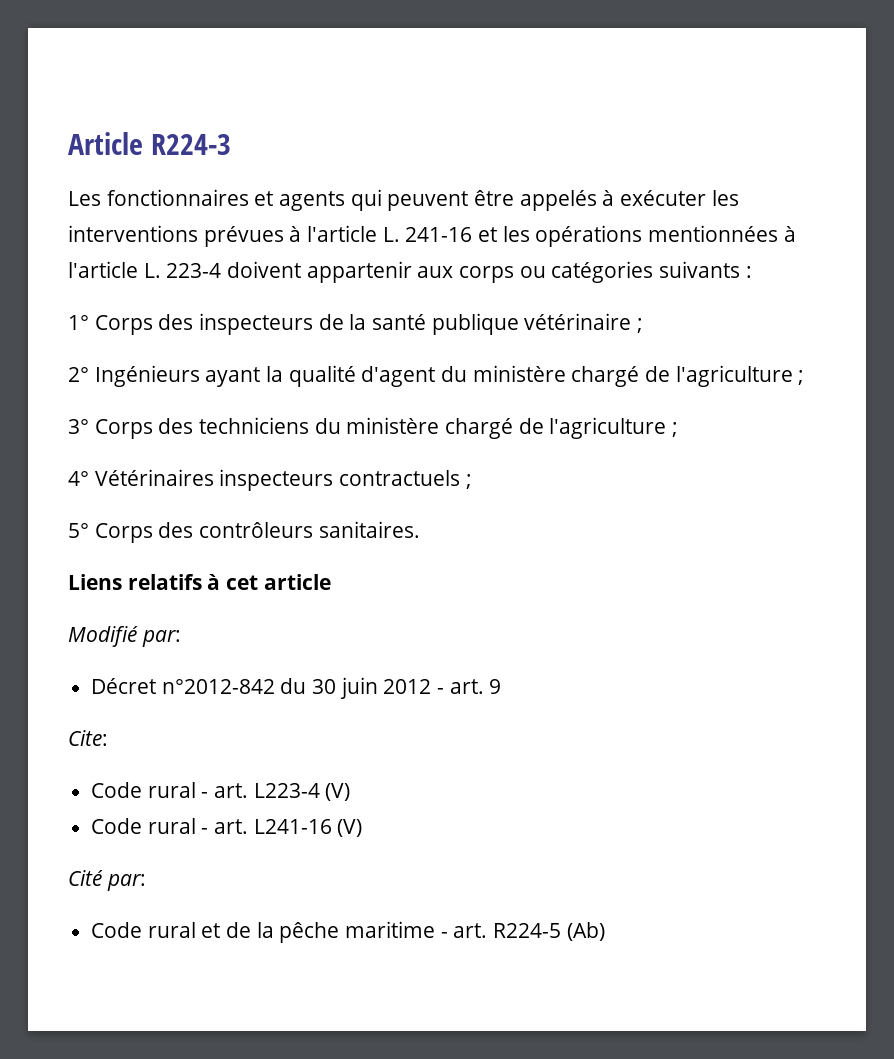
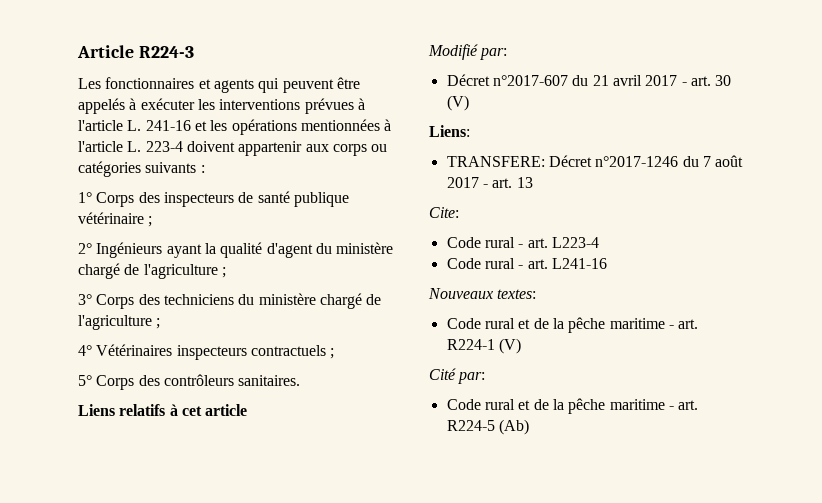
[349,314,367,330] la -> (254, 197) none
[161,677,502,699] n°2012-842 du 30 juin 2012 - art. 9 -> [492,75,732,86] [446,95,469,111] [429,125,470,137] [446,155,744,167] [446,177,533,188] n°2017-607 du 21 avril 2017 - art. 30 (V) // Liens: // TRANSFERE: Décret n°2017-1246 du 7 août 2017 - art. 13
[325,783,351,801] (V) -> (599, 242) none
(332, 826) none -> [428,288,537,299] [446,317,699,333] [446,339,495,350] // Nouveaux textes: // Code rural et de la pêche maritime - art. R224-1

